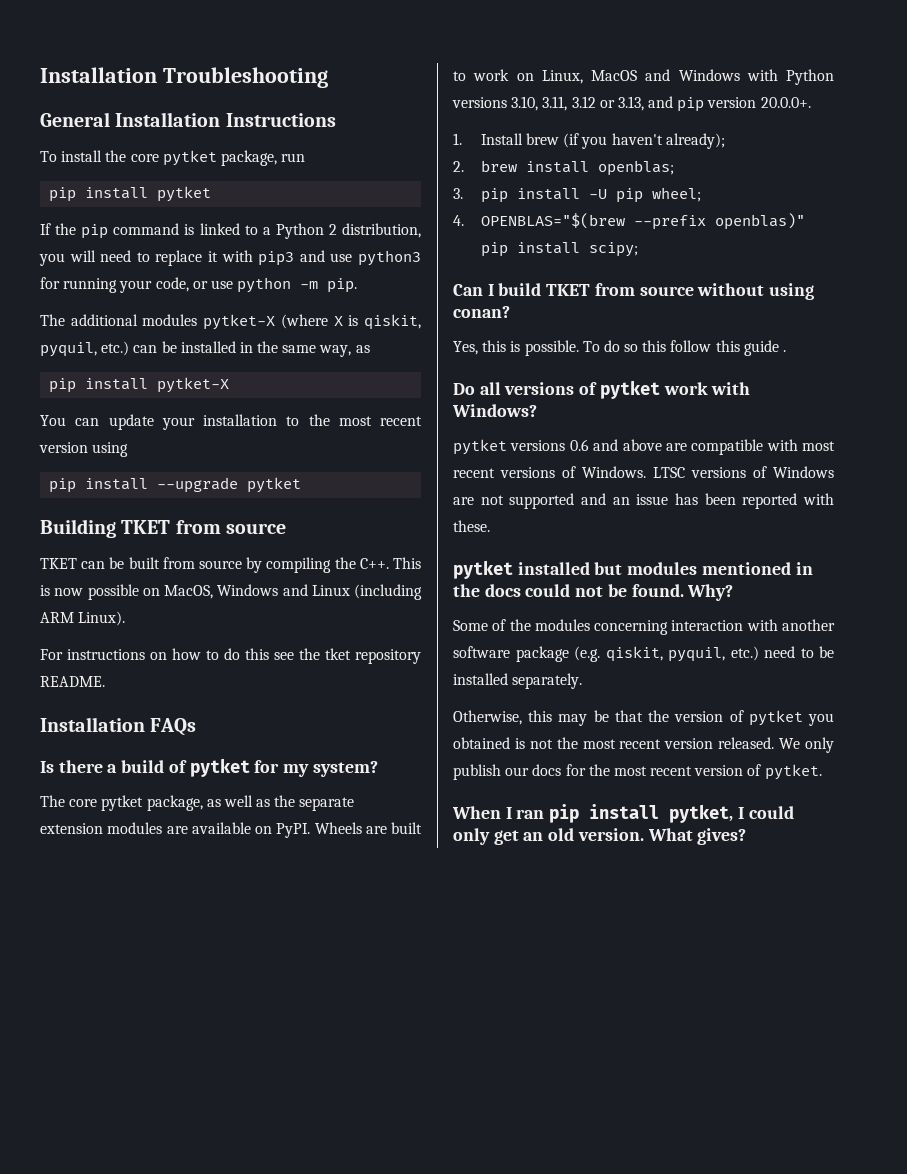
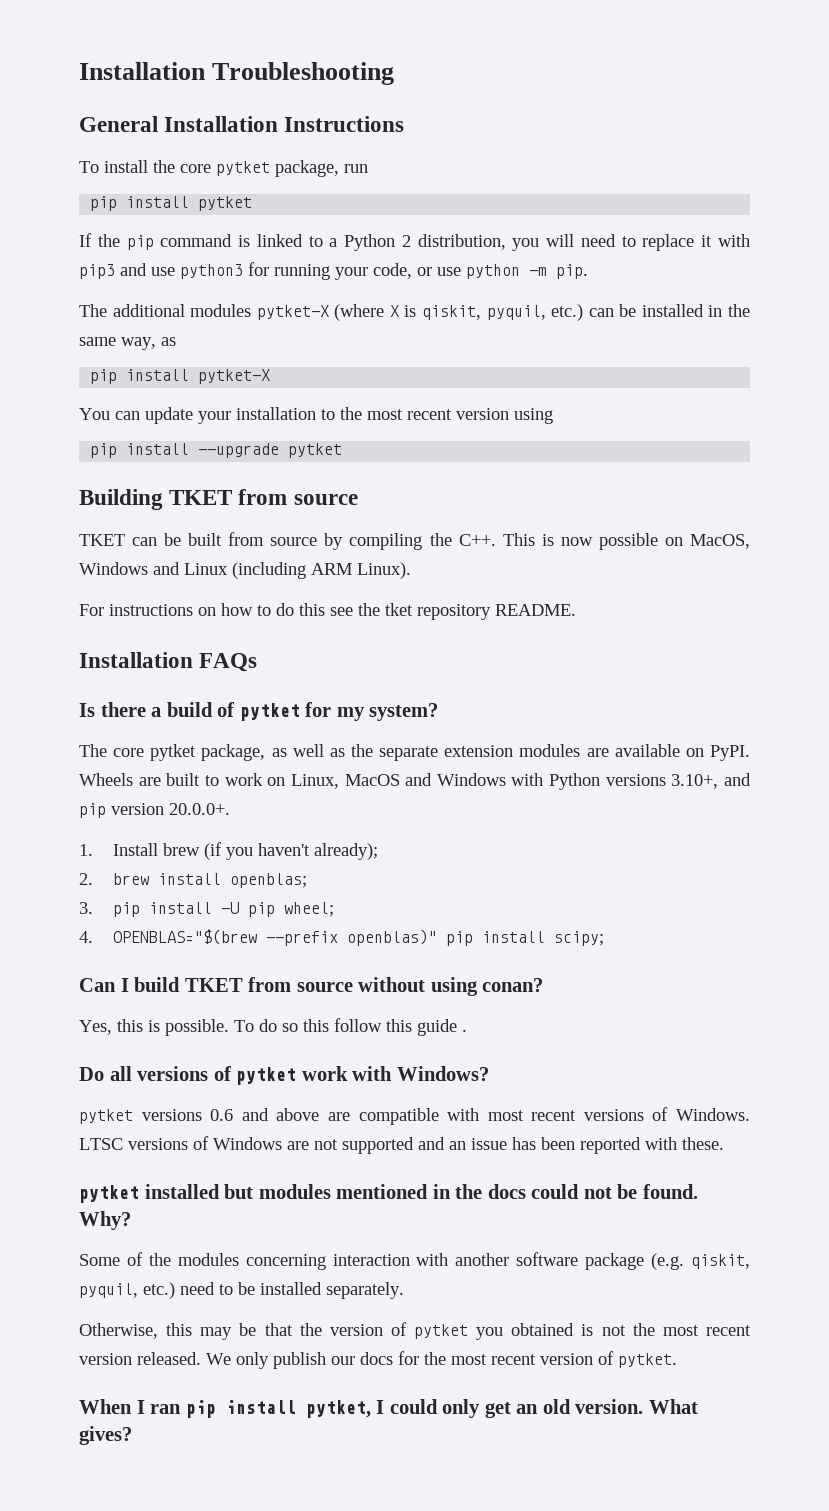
[511,96,644,111] 3.10, 3.11, 3.12 or 3.13, -> [671,774,719,789] 3.10+,

